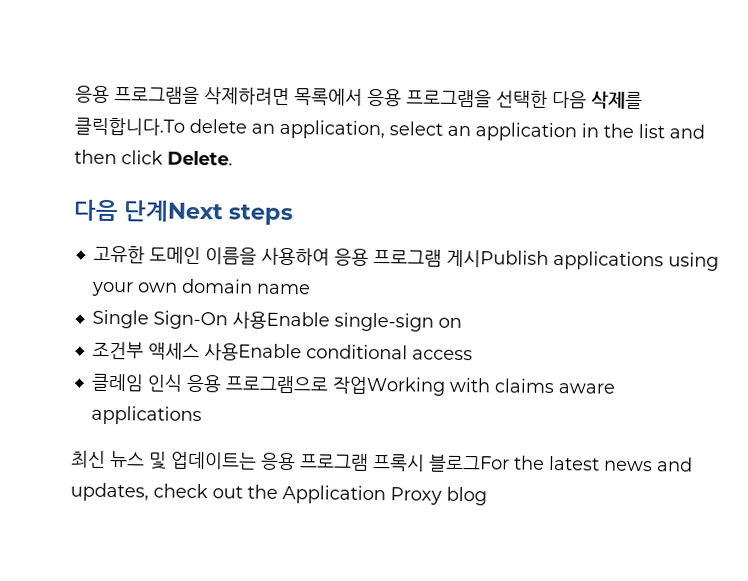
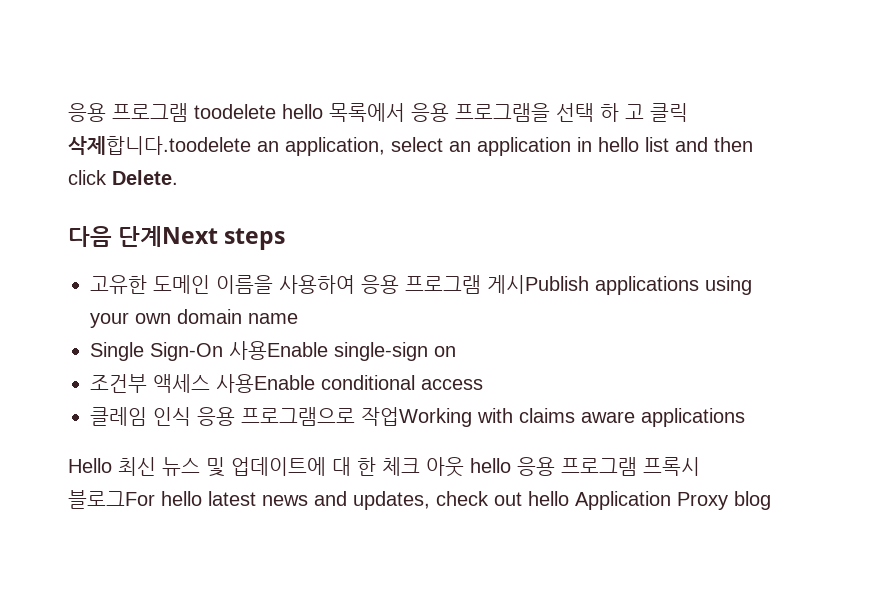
[75,85,643,110] [74,117,247,136] 응용 프로그램을 삭제하려면 목록에서 응용 프로그램을 선택한 다음 삭제를 클릭합니다.To delete -> [68,103,688,122] [68,136,251,155] 응용 프로그램 toodelete hello 목록에서 응용 프로그램을 선택 하 고 클릭 삭제합니다.toodelete
[603,123,634,138] the -> [598,137,639,152] hello
(202, 415) none -> [68,458,112,473] Hello
[170,451,257,470] 업데이트는 -> [231,457,511,477] 업데이트에 대 한 체크 아웃 hello
[513,455,545,470] the -> [161,491,202,506] hello
[247,484,278,499] the -> [528,491,569,506] hello

